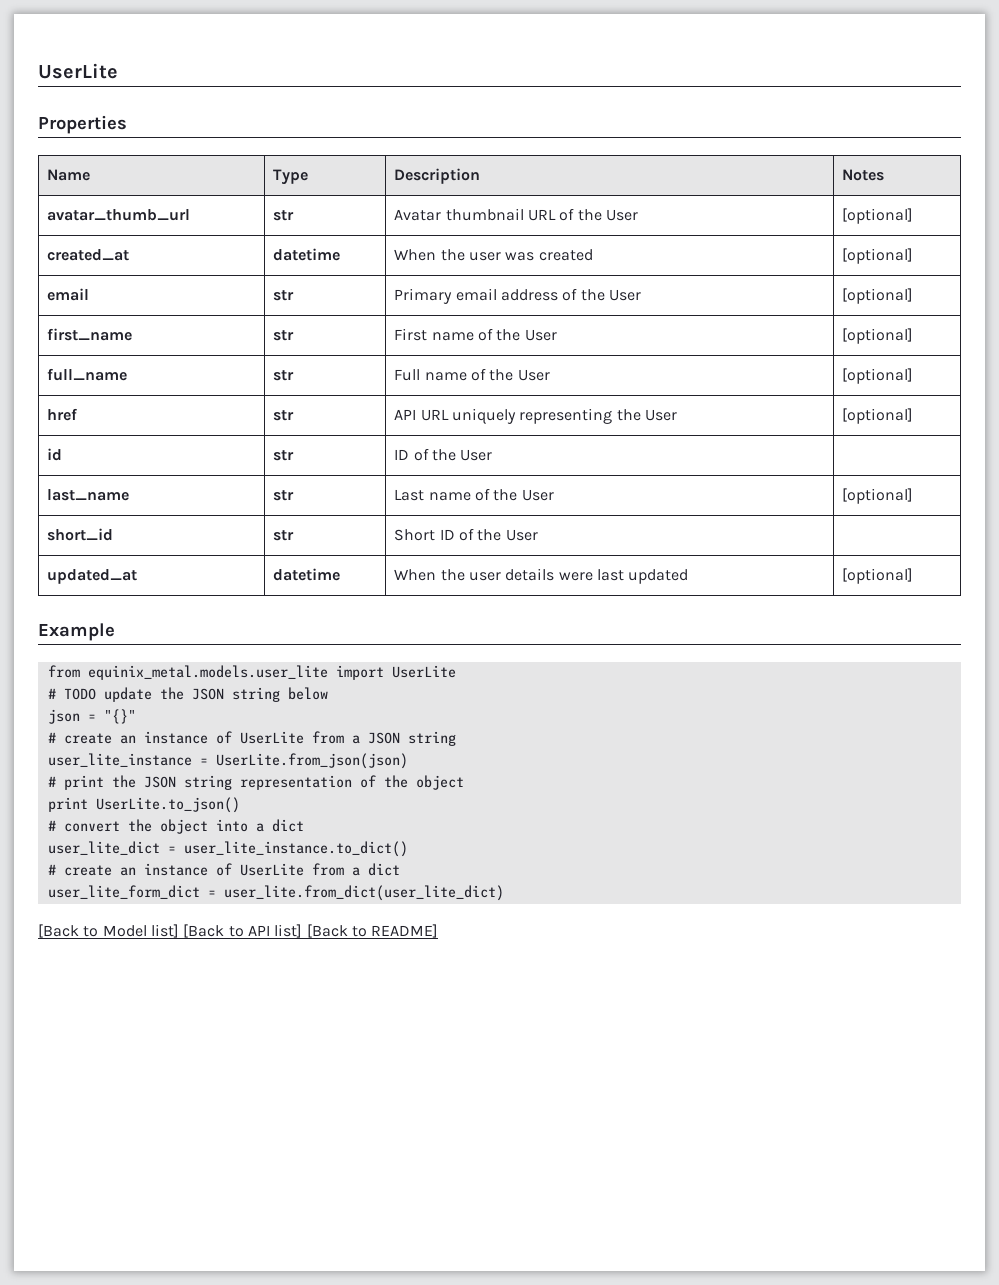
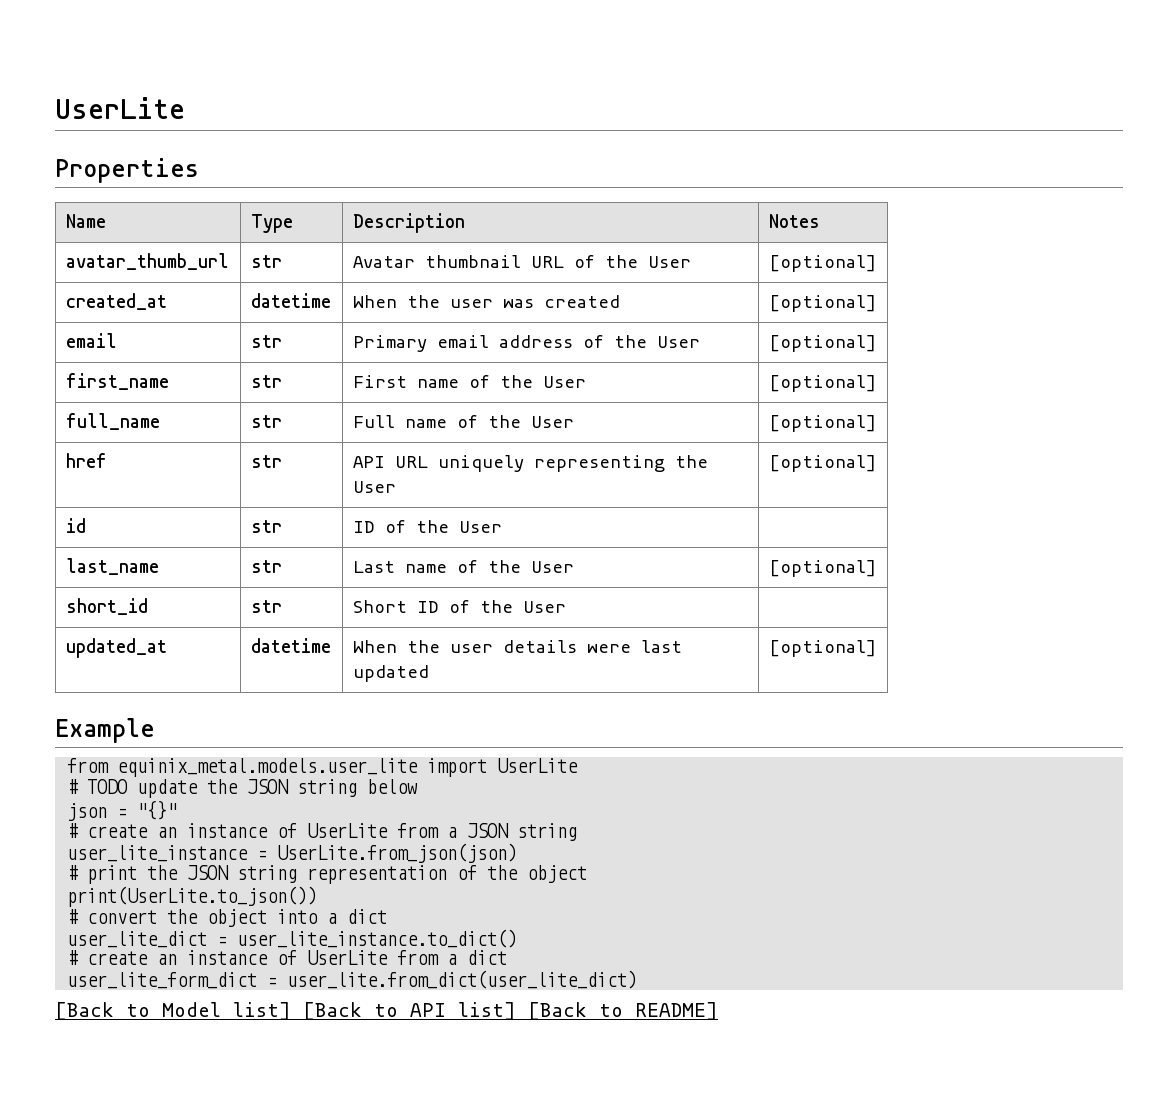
[47,797,240,813] print UserLite.to_json() -> [67,886,318,907] print(UserLite.to_json())

